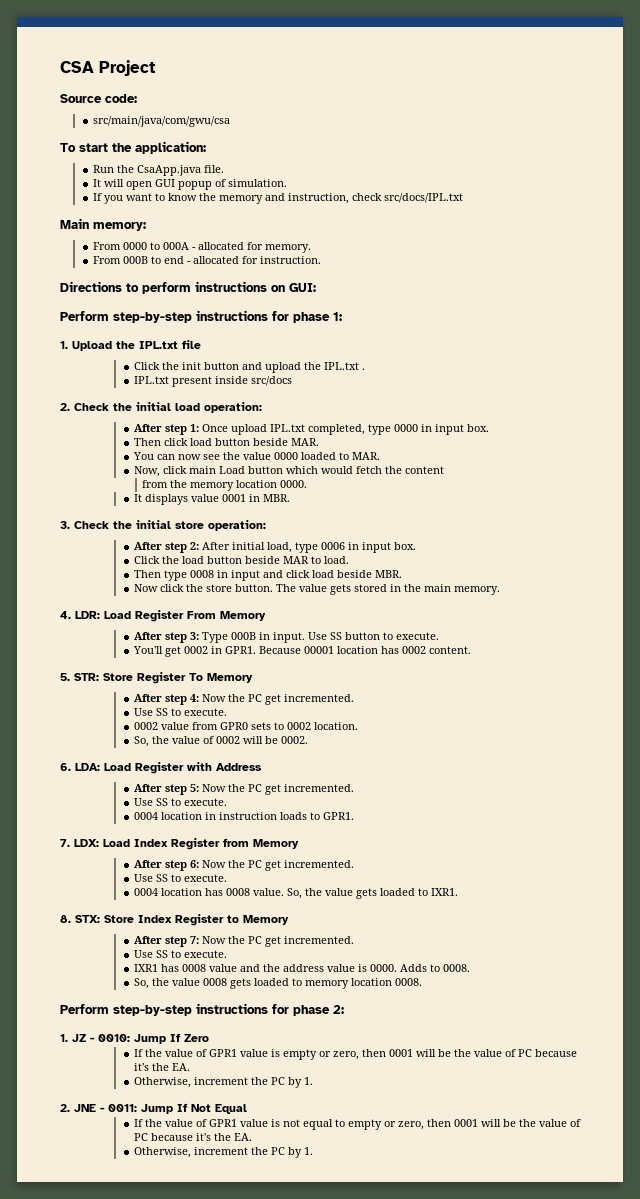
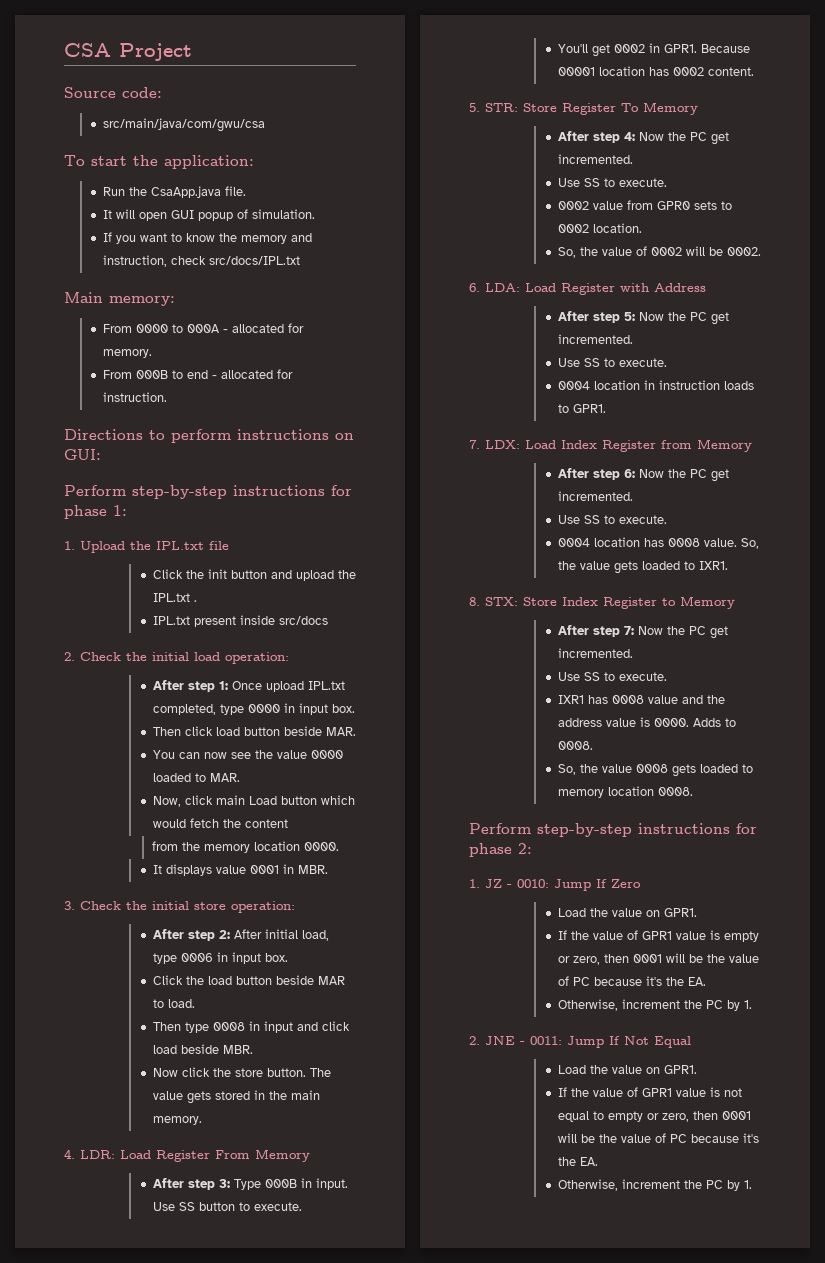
(209, 1038) none -> [557,908,697,917] // Load the value on GPR1.
(247, 1109) none -> [557,1065,697,1074] // Load the value on GPR1.

